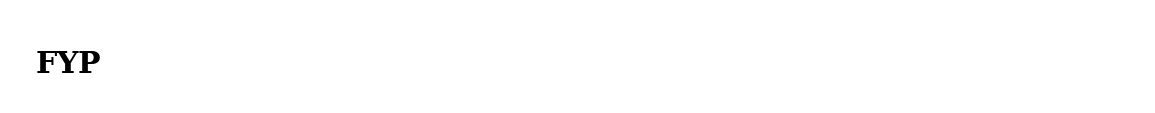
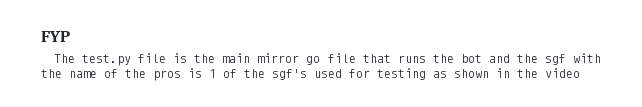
(101, 62) none -> [54,53,602,66] [41,68,580,81] // The test.py file is the main mirror go file that runs the bot and the sgf with the name of the pros is 1 of the sgf's used for testing as shown in the video

